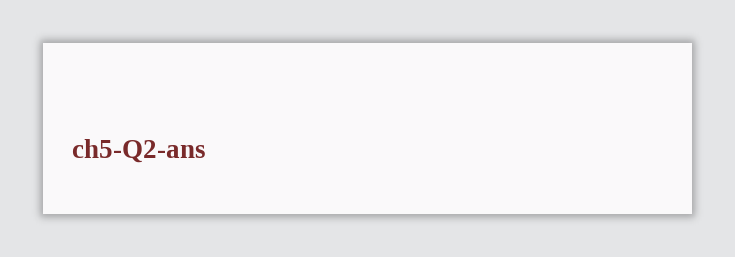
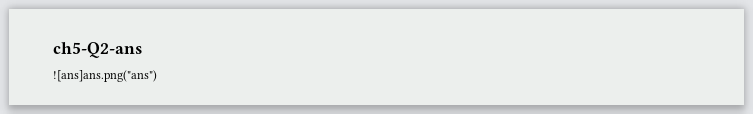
(206, 151) none -> [53,70,157,82] // ![ans]ans.png("ans")

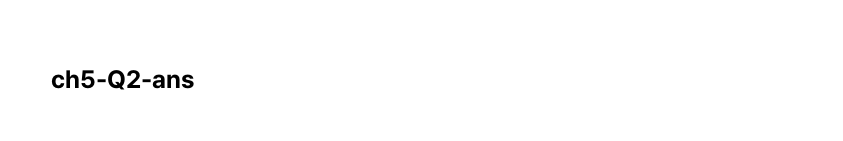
[53,70,157,82] // ![ans]ans.png("ans") -> (194, 80) none

